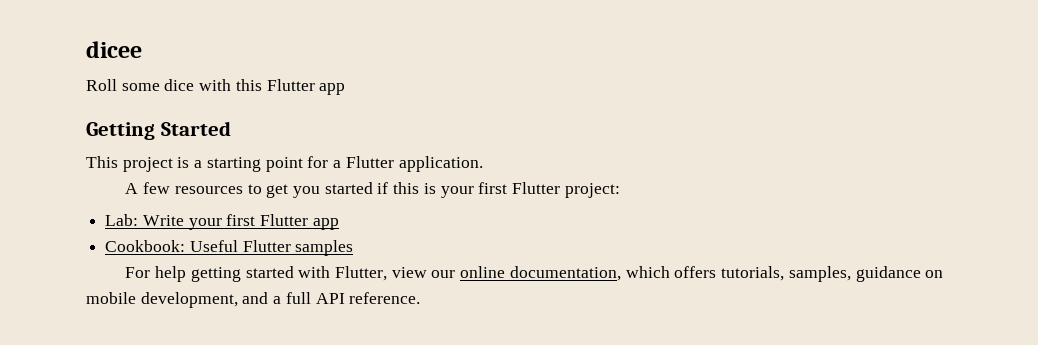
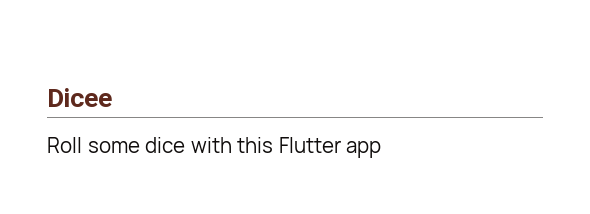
[86,41,142,58] dicee -> [47,88,112,107] Dicee
[86,121,231,140] [86,156,483,172] [125,182,620,198] [105,214,339,230] [105,240,354,256] [125,266,944,282] [86,292,421,308] // Getting Started // This project is a starting point for a Flutter application. // A few resources to get you started if this is your first Flutter project: // Lab: Write your first Flutter app // Cookbook: Useful Flutter samples // For help getting started with Flutter, view our online documentation, which offers tutorials, samples, guidance on mobile development, and a full API reference. -> (382, 149) none

